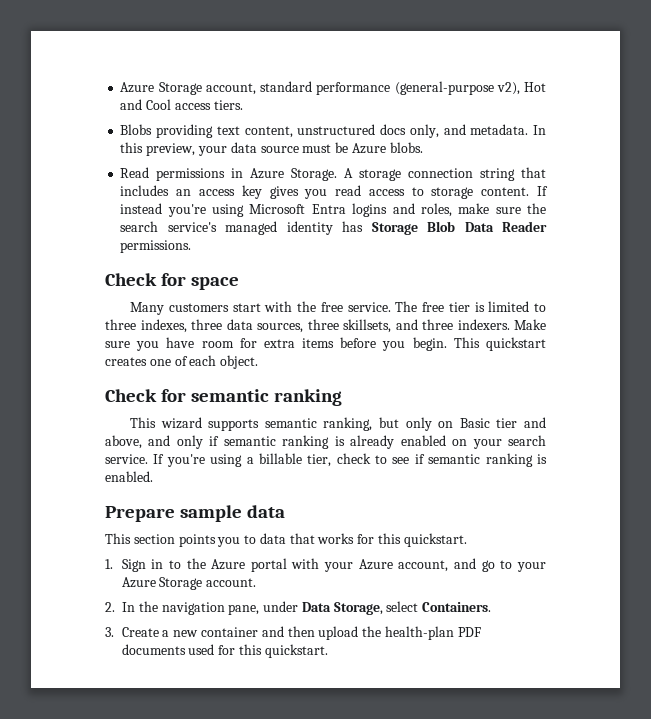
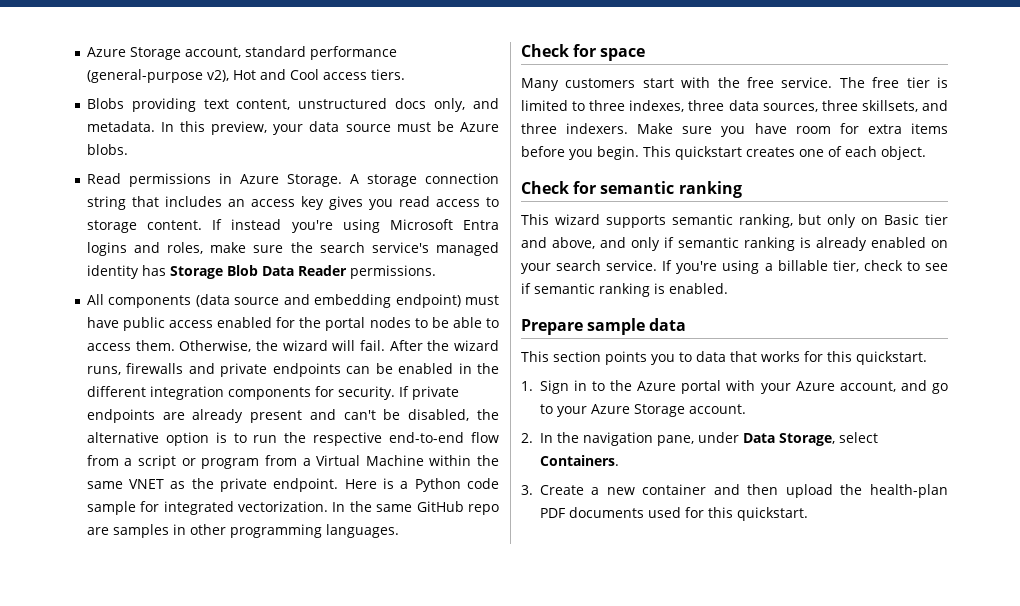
(192, 246) none -> [86,294,499,308] [86,317,500,331] [86,340,499,352] [86,363,499,377] [86,386,459,400] [86,409,500,423] [86,432,500,446] [86,455,500,469] [86,478,499,492] [86,501,500,515] [86,524,399,538] // All components (data source and embedding endpoint) must have public access enabled for the portal nodes to be able to access them. Otherwise, the wizard will fail. After the wizard runs, firewalls and private endpoints can be enabled in the different integration components for security. If private endpoints are already present and can't be disabled, the alternative option is to run the respective end-to-end flow from a script or program from a Virtual Machine within the same VNET as the private endpoint. Here is a Python code sample for integrated vectorization. In the same GitHub repo are samples in other programming languages.

